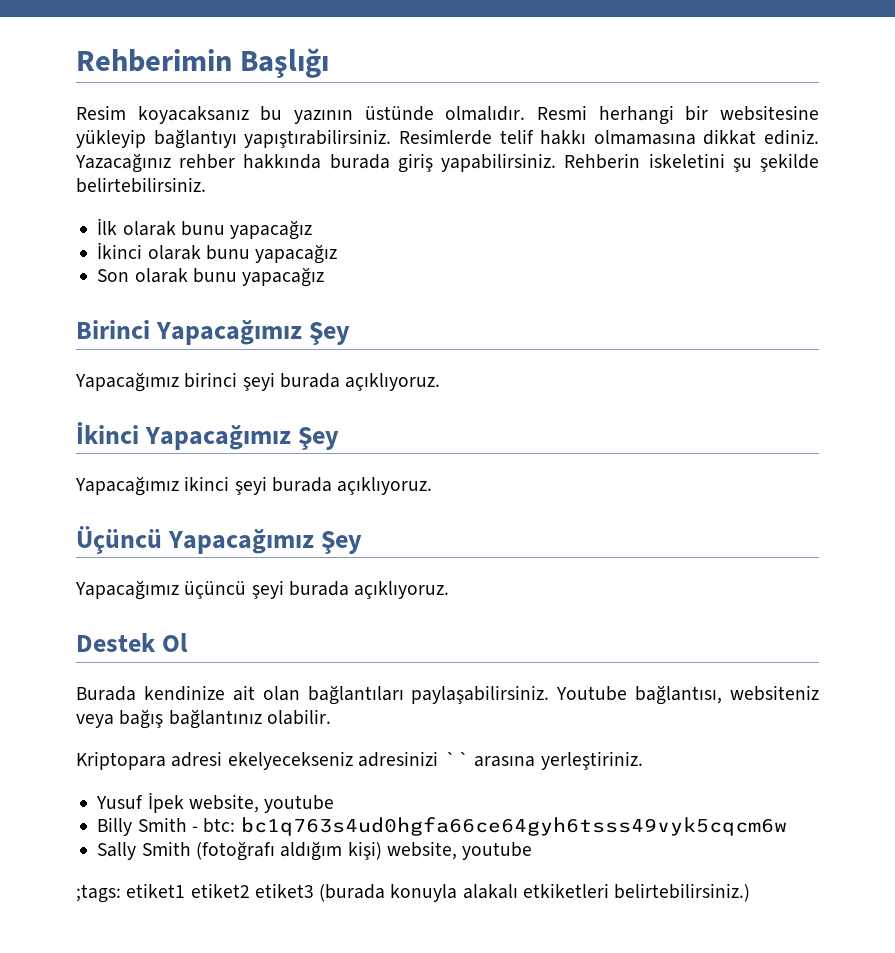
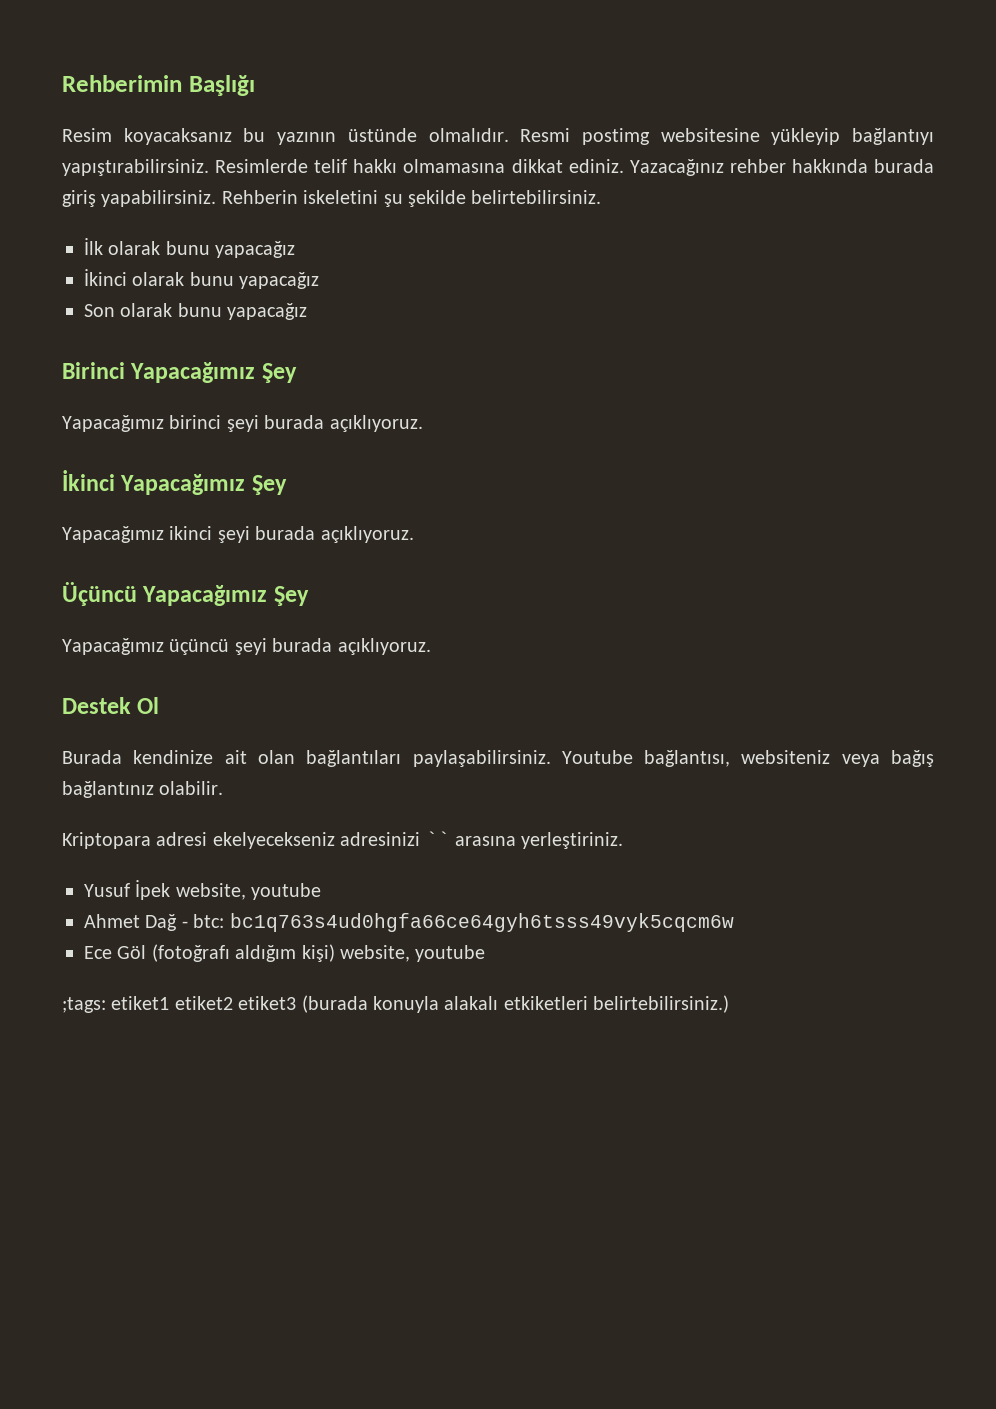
[598,105,709,125] herhangi bir -> [581,128,650,145] postimg
[97,817,187,836] Billy Smith -> [84,914,178,931] Ahmet Dağ
[97,841,191,860] Sally Smith -> [84,945,147,959] Ece Göl

